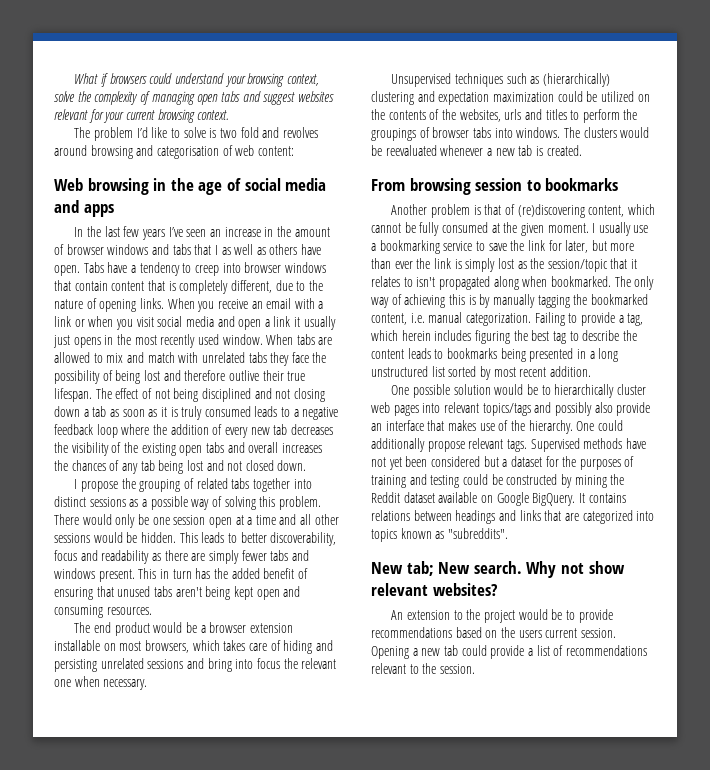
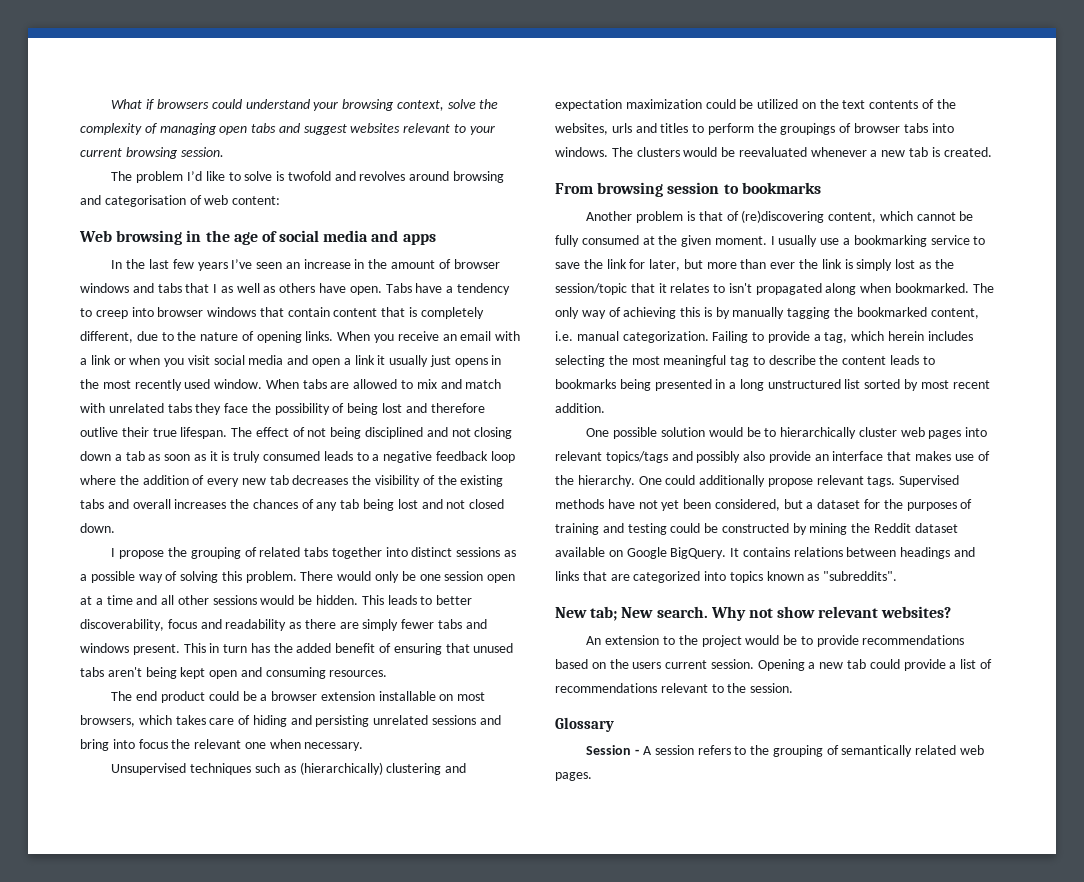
[88,109,104,123] for -> [454,124,467,133] to
[197,110,230,120] context. -> [180,147,224,157] session.
[219,127,259,138] two fold -> [287,171,331,181] twofold
[179,445,203,456] open -> (504, 481) none
[153,622,183,633] would -> [208,691,239,701] could
(385, 114) none -> [842,100,866,109] text
[474,330,550,344] figuring the best -> [555,355,727,367] selecting the most meaningful
[430,456,480,467] considered -> [714,499,780,511] considered,
(475, 669) none -> [555,717,614,732] [586,745,985,757] [555,772,592,781] // Glossary // Session - A session refers to the grouping of semantically related web pages.

